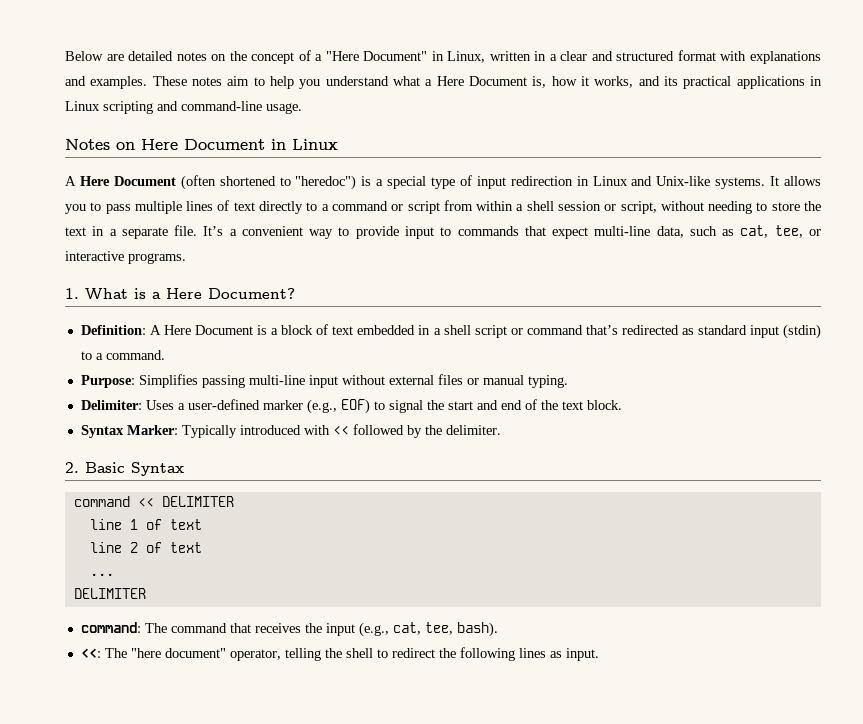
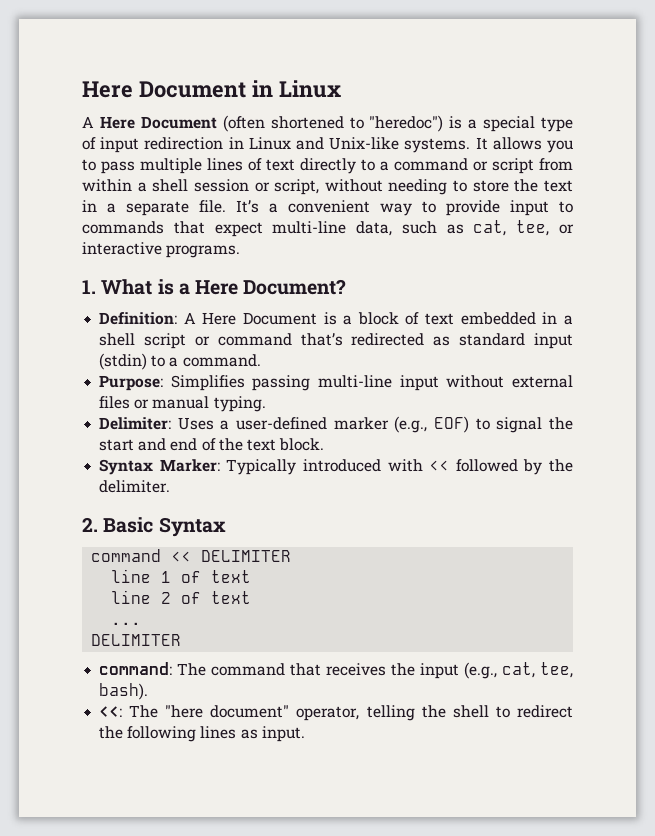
[65,50,821,64] [65,76,823,89] [65,101,302,114] [65,139,135,150] Below are detailed notes on the concept of a "Here Document" in Linux, written in a clear and structured format with explanations and examples. These notes aim to help you understand what a Here Document is, how it works, and its practical applications in Linux scripting and command-line usage. // Notes on -> (82, 89) none

